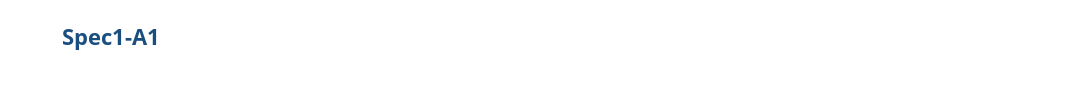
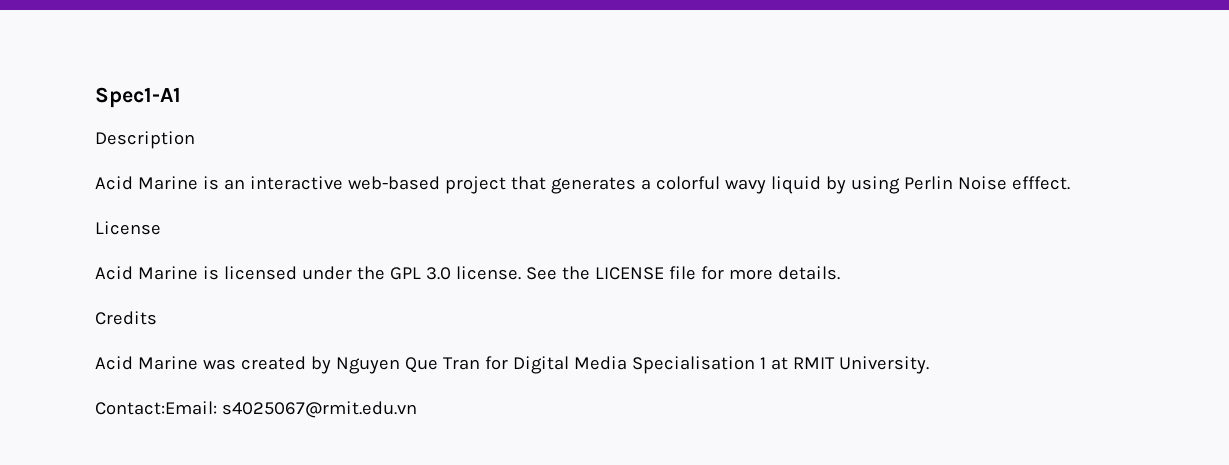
(160, 39) none -> [95,131,195,149] [95,176,1070,194] [95,221,161,235] [95,266,840,280] [95,311,157,325] [95,356,929,374] [95,401,417,418] // Description // Acid Marine is an interactive web-based project that generates a colorful wavy liquid by using Perlin Noise efffect. // License // Acid Marine is licensed under the GPL 3.0 license. See the LICENSE file for more details. // Credits // Acid Marine was created by Nguyen Que Tran for Digital Media Specialisation 1 at RMIT University. // Contact:Email: s4025067@rmit.edu.vn

